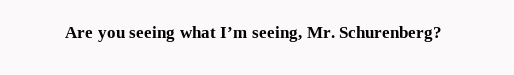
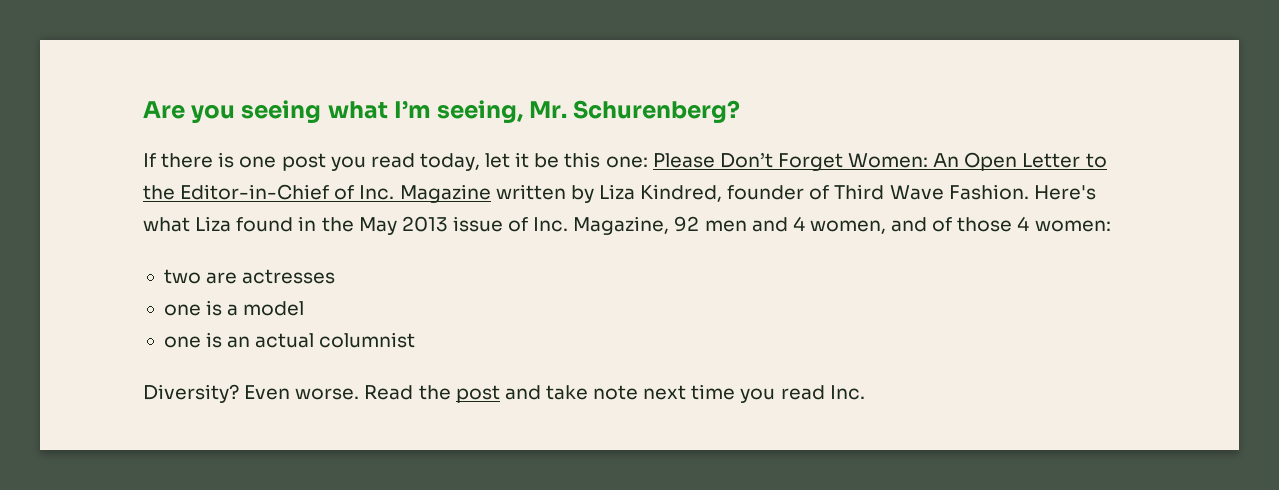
(443, 34) none -> [143,152,1107,171] [143,184,1096,203] [143,216,1111,235] [163,269,336,284] [163,300,305,316] [163,332,416,348] [143,384,865,403] // If there is one post you read today, let it be this one: Please Don’t Forget Women: An Open Letter to the Editor-in-Chief of Inc. Magazine written by Liza Kindred, founder of Third Wave Fashion. Here's what Liza found in the May 2013 issue of Inc. Magazine, 92 men and 4 women, and of those 4 women: // two are actresses // one is a model // one is an actual columnist // Diversity? Even worse. Read the post and take note next time you read Inc.

